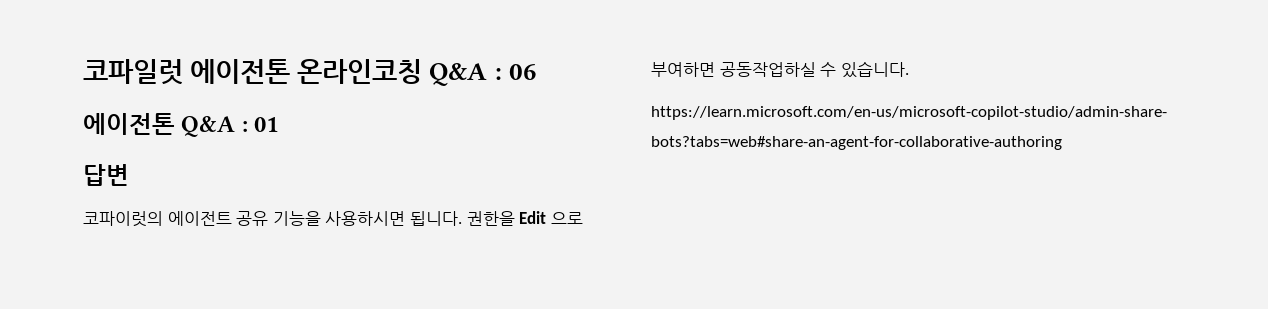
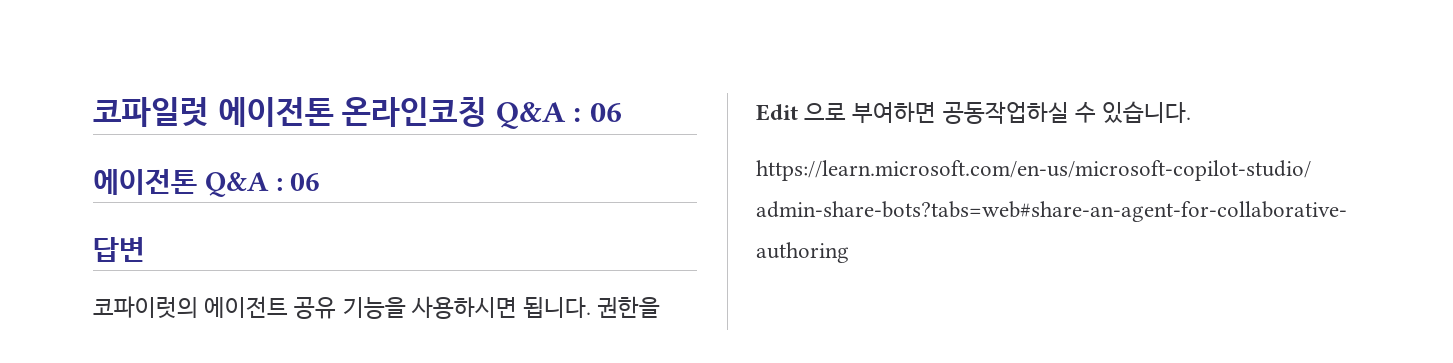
[254,117,279,132] 01 -> [290,173,321,191] 06

